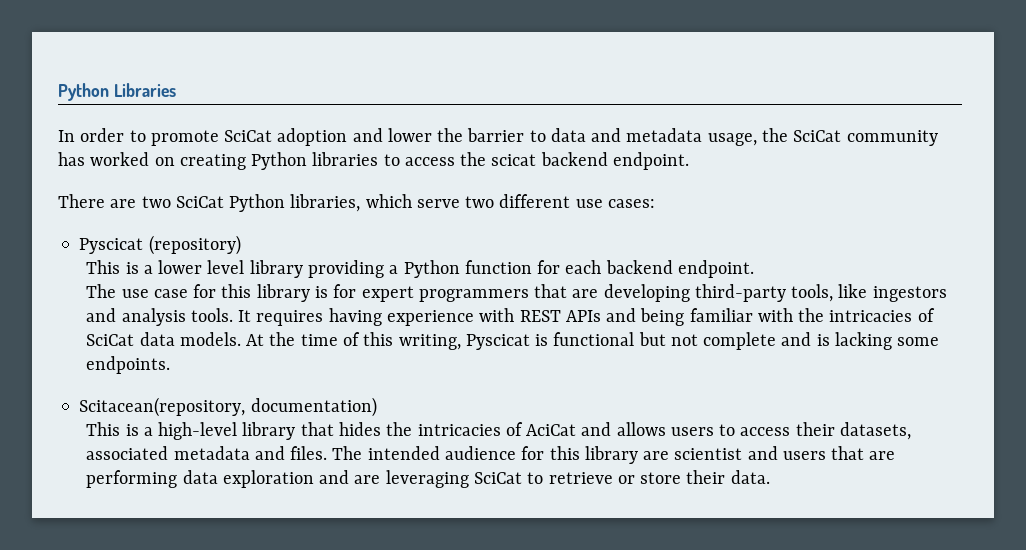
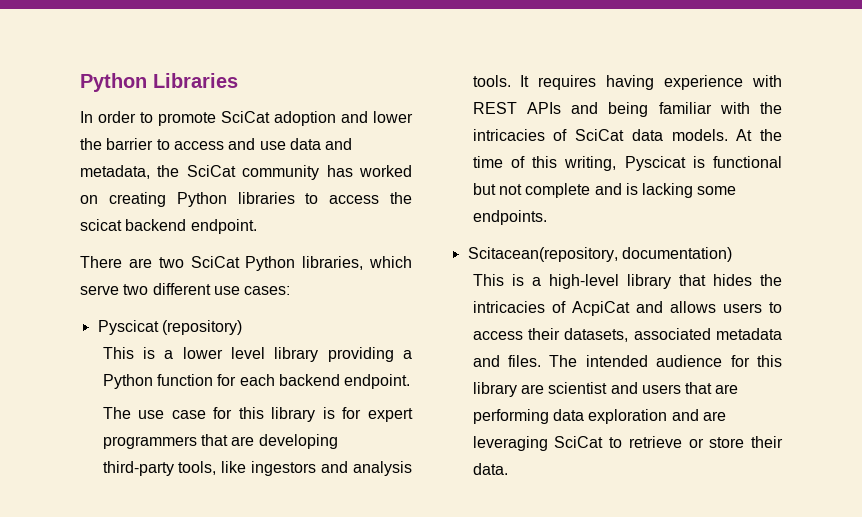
[550,128,757,146] data and metadata usage, -> [173,138,353,150] [80,165,150,179] access and use data and metadata,
[526,424,577,436] AciCat -> [571,301,630,316] AcpiCat

